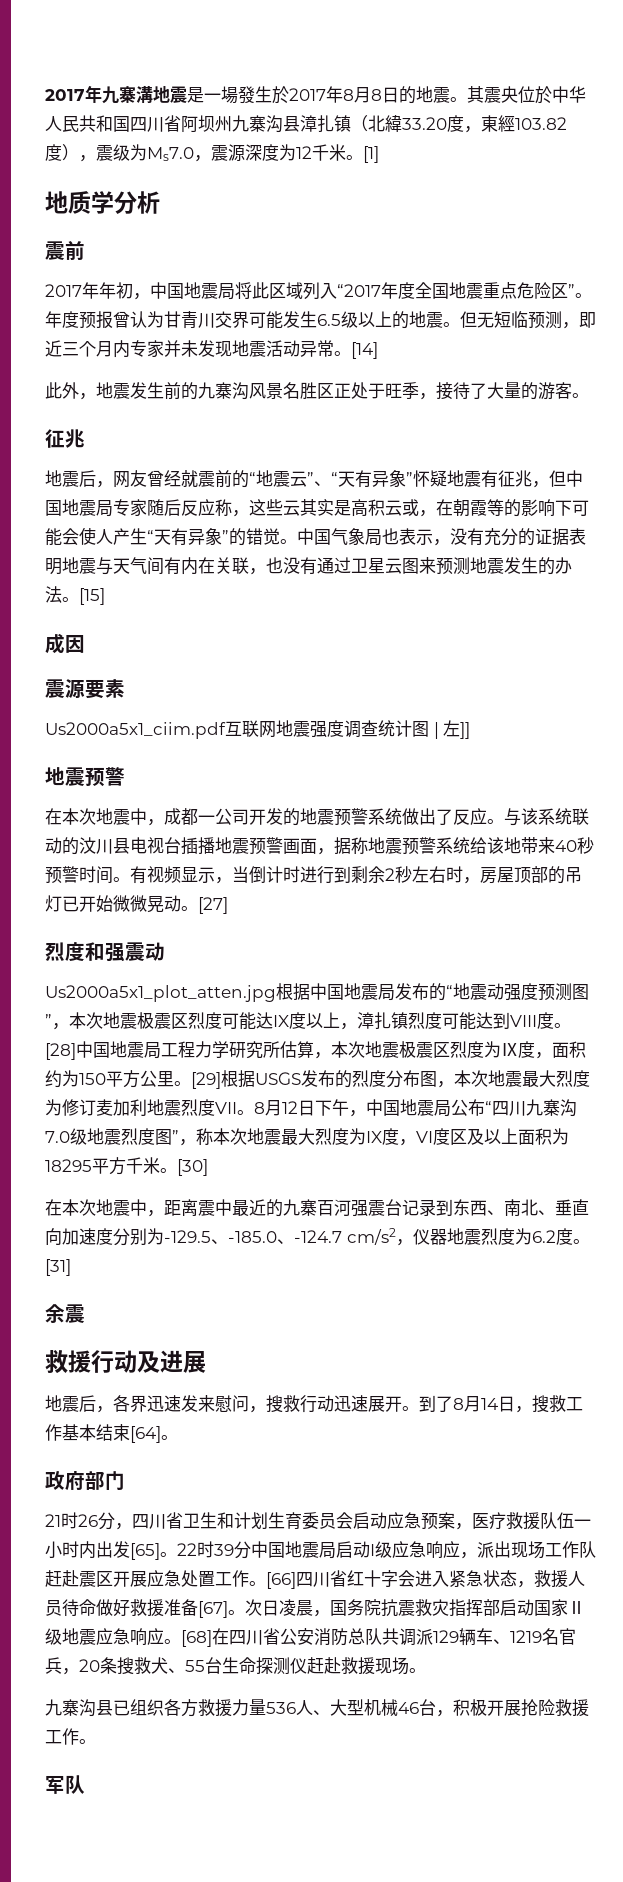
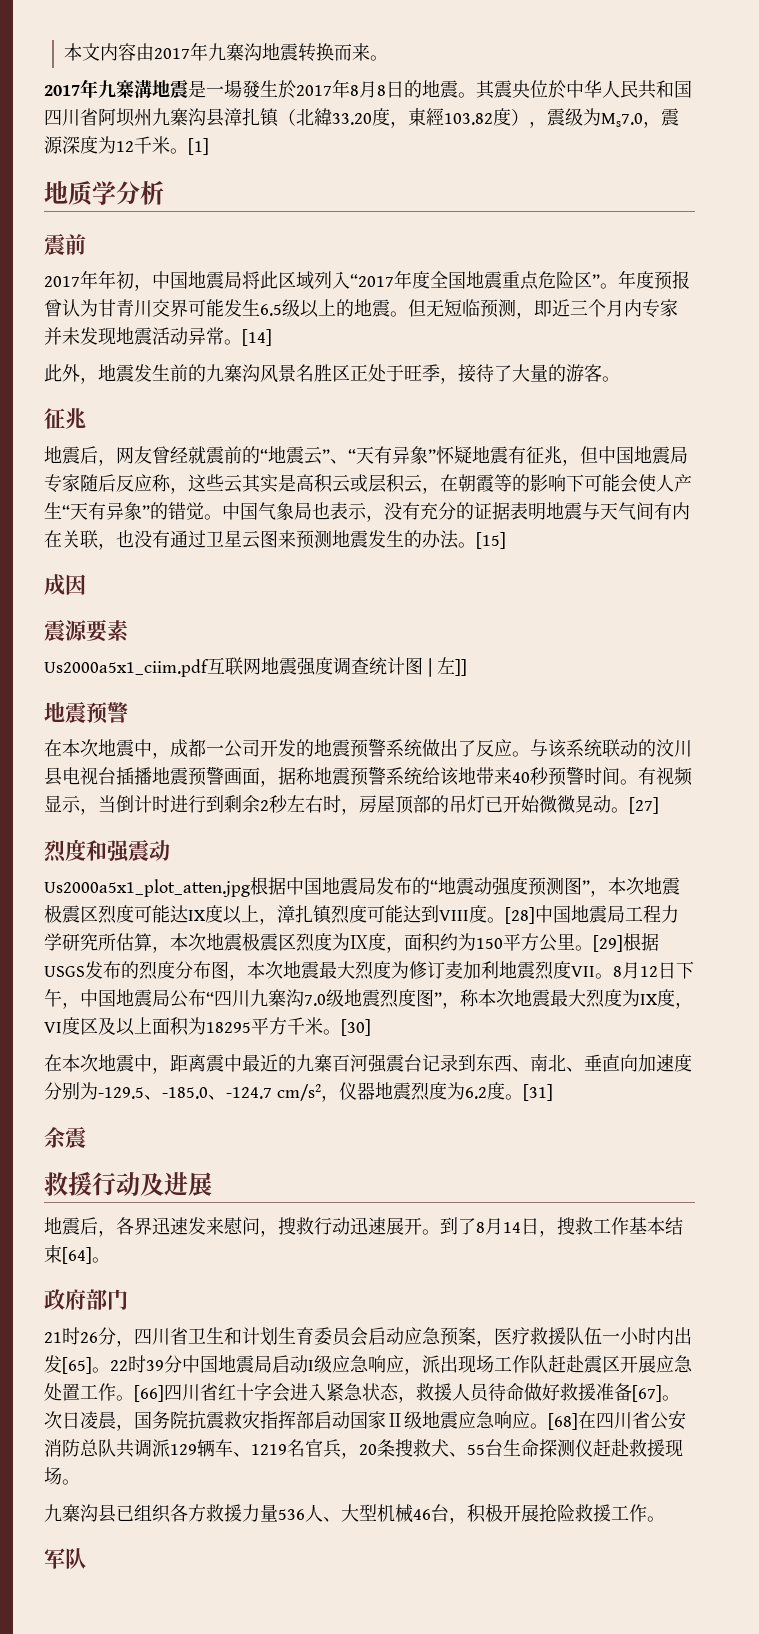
(45, 95) none -> [64,42,389,62] 本文内容由2017年九寨沟地震转换而来。 //
(419, 507) none -> [368,474,422,493] 层积云

